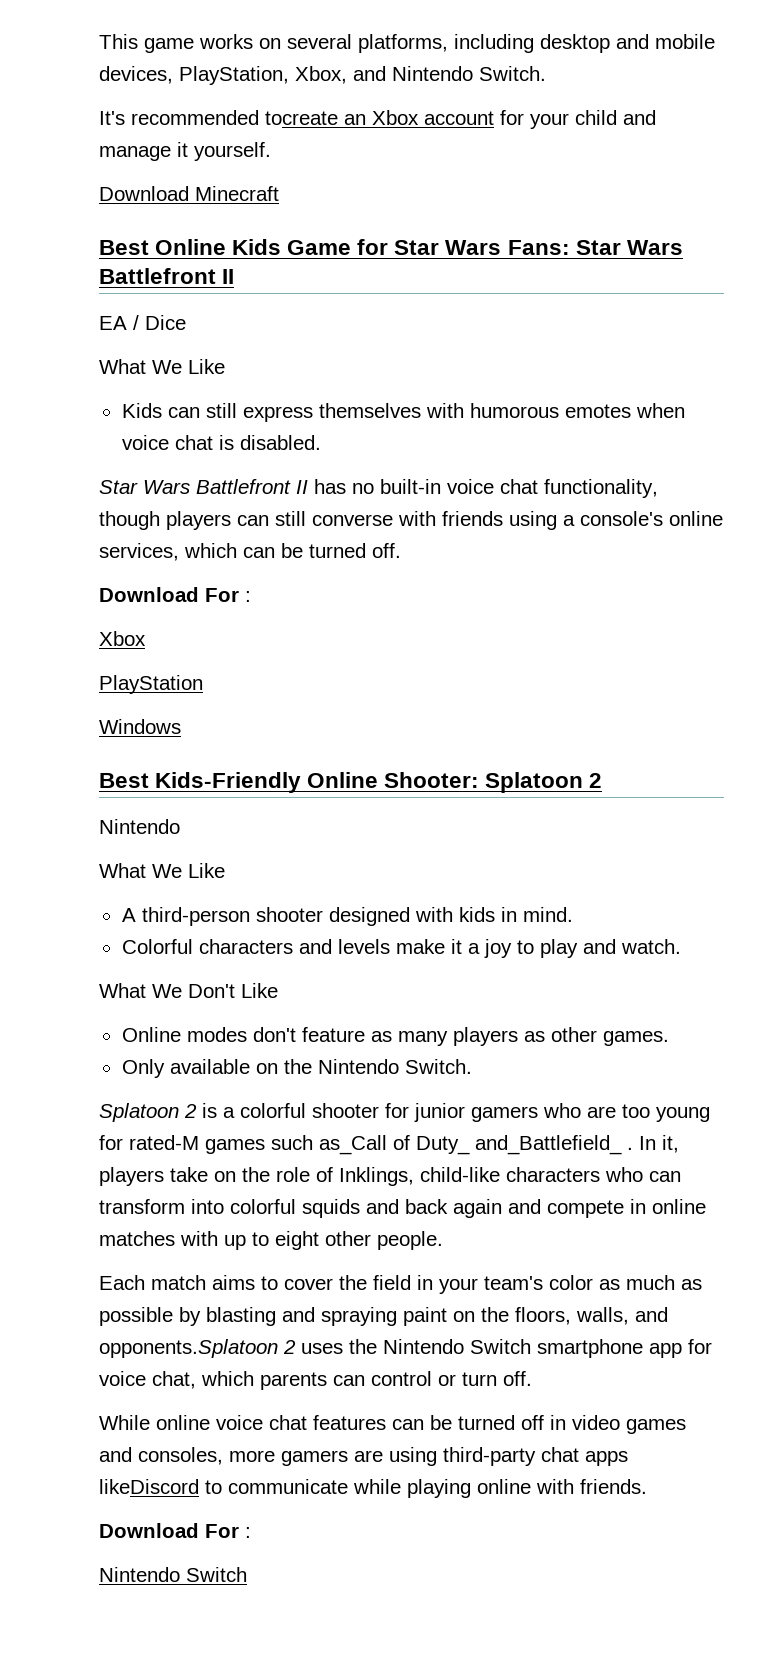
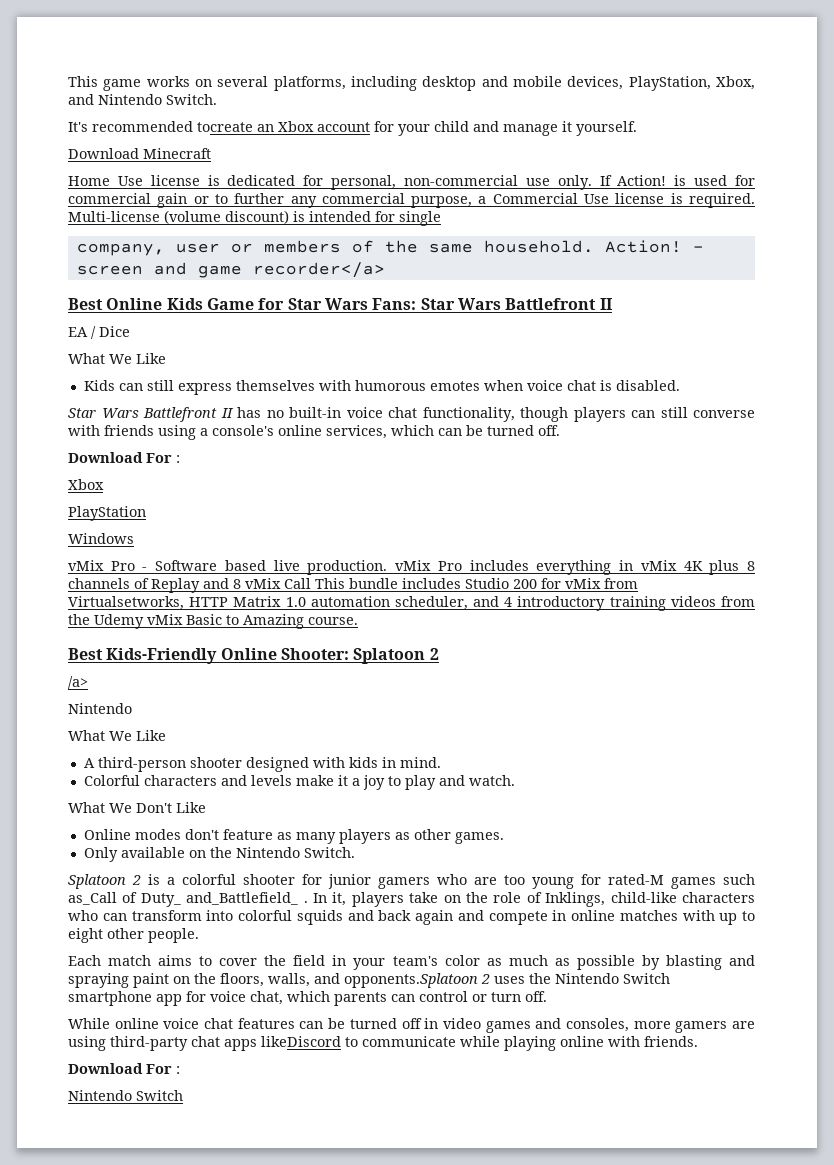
(279, 193) none -> [68,175,756,190] [68,193,755,208] [68,210,441,226] [76,240,704,256] [76,262,385,278] // Home Use license is dedicated for personal, non-commercial use only. If Action! is used for commercial gain or to further any commercial purpose, a Commercial Use license is required. Multi-license (volume discount) is intended for single // company, user or members of the same household. Action! - screen and game recorder</a>
(181, 726) none -> [68,560,756,575] [68,578,638,593] [68,596,755,611] [68,614,358,629] // vMix Pro - Software based live production. vMix Pro includes everything in vMix 4K plus 8 channels of Replay and 8 vMix Call This bundle includes Studio 200 for vMix from Virtualsetworks, HTTP Matrix 1.0 automation scheduler, and 4 introductory training videos from the Udemy vMix Basic to Amazing course.
(603, 780) none -> [68,676,88,689] // /a>

